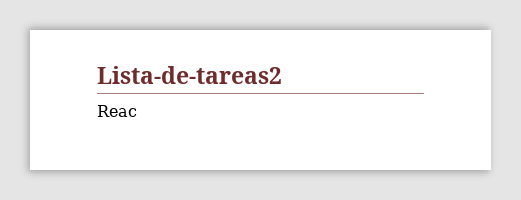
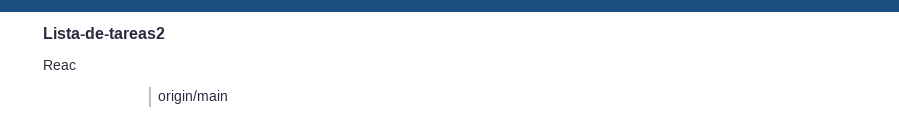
(137, 111) none -> [158,90,229,104] // origin/main

